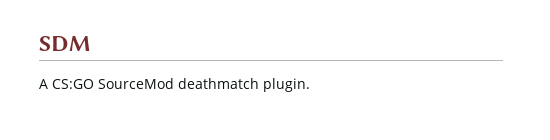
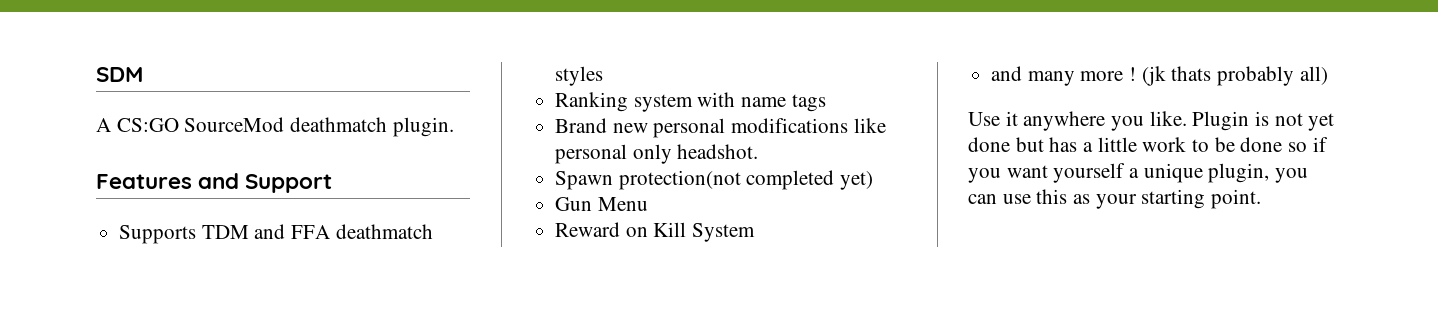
(310, 85) none -> [96,173,333,193] [119,224,433,244] [555,66,604,86] [555,92,826,112] [555,118,886,138] [555,144,759,164] [555,170,874,190] [555,197,648,211] [555,222,756,242] [991,66,1328,86] [968,111,1335,131] [968,137,1328,152] [968,163,1309,183] [968,189,1262,209] // Features and Support // Supports TDM and FFA deathmatch styles // Ranking system with name tags // Brand new personal modifications like personal only headshot. // Spawn protection(not completed yet) // Gun Menu // Reward on Kill System // and many more ! (jk thats probably all) // Use it anywhere you like. Plugin is not yet done but has a little work to be done so if you want yourself a unique plugin, you can use this as your starting point.

